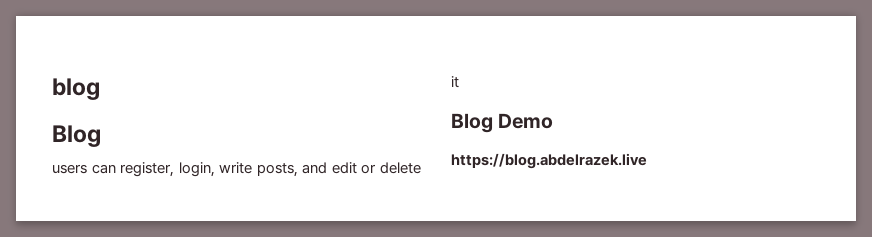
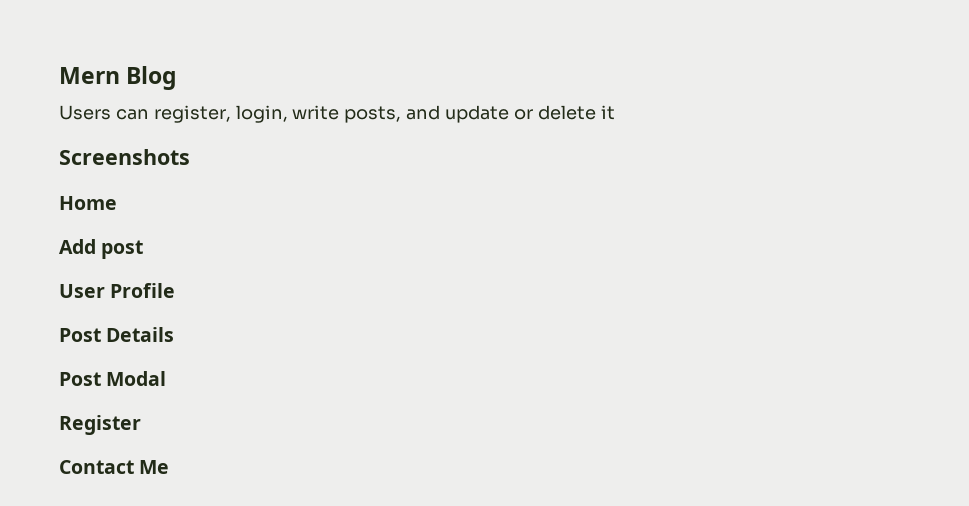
[52,78,100,100] blog // -> [59,67,120,84] Mern
[52,164,87,174] users -> [59,105,111,120] Users
[331,162,357,174] edit -> [445,105,510,123] update
[451,113,554,133] [451,153,647,169] Blog Demo // https://blog.abdelrazek.live -> [59,149,190,165] [59,196,117,210] [59,239,144,259] [59,283,176,298] [59,327,175,342] [59,371,167,386] [59,415,141,435] [59,460,170,474] Screenshots // Home // Add post // User Profile // Post Details // Post Modal // Register // Contact Me

